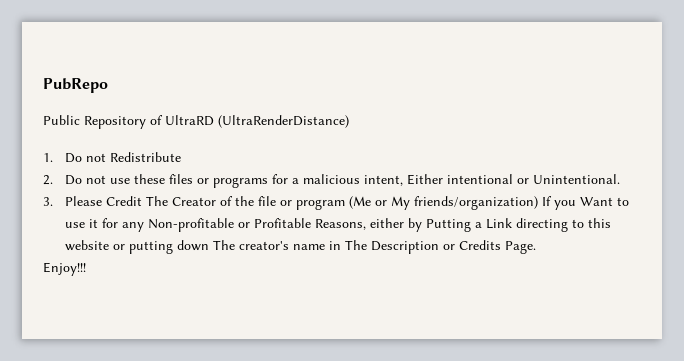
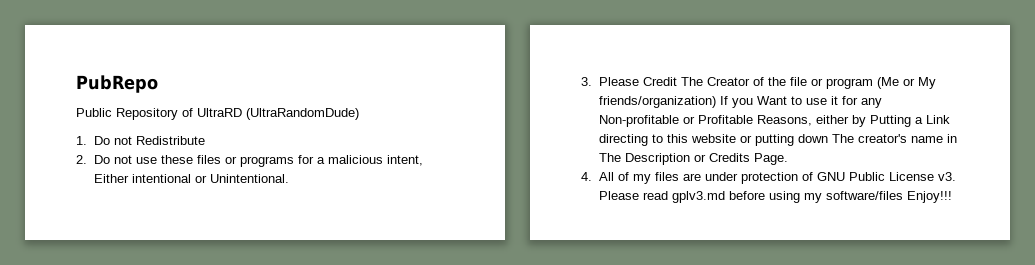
[218,115,349,128] (UltraRenderDistance) -> [246,108,359,120] (UltraRandomDude)
(537, 247) none -> [581,172,956,184] [598,191,903,203] 4. All of my files are under protection of GNU Public License v3. Please read gplv3.md before using my software/files

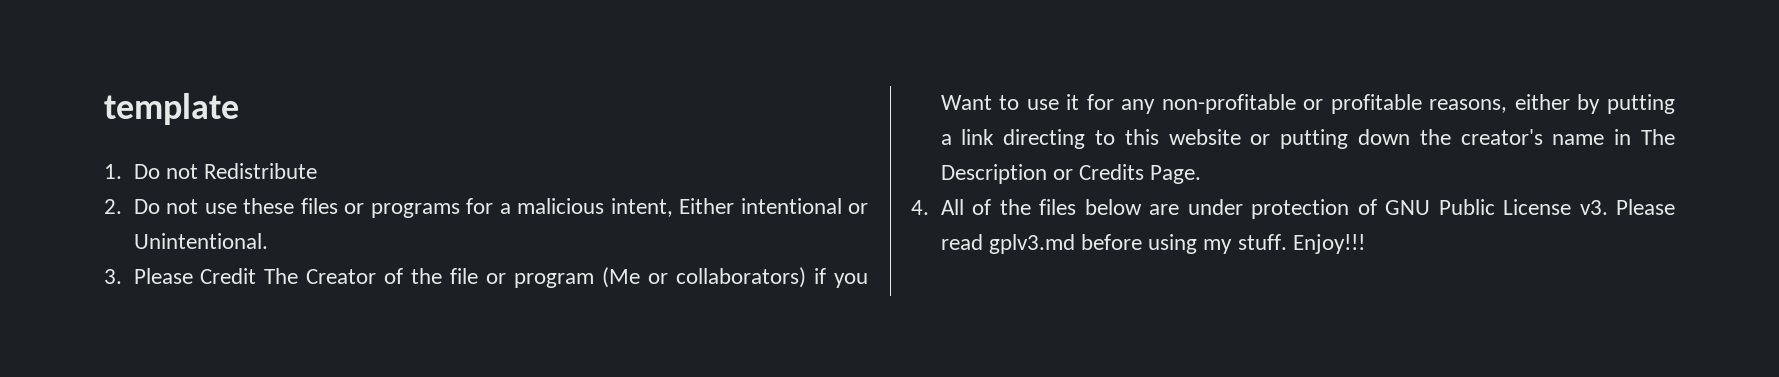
[76,75,158,93] [76,108,359,120] PubRepo // Public Repository of UltraRD (UltraRandomDude) -> [104,93,239,125] template
[917,77,936,89] [598,96,728,108] My friends/organization) If -> [676,267,827,288] collaborators) if
[598,115,950,127] Non-profitable or Profitable Reasons, either by Putting a Link -> [1161,94,1675,114] [940,129,995,145] non-profitable or profitable reasons, either by putting a link
[831,134,854,143] The -> [1419,129,1451,145] the
[632,172,679,184] my files -> [999,199,1142,215] the files below
[825,191,903,200] software/files -> [1237,234,1287,250] stuff.

